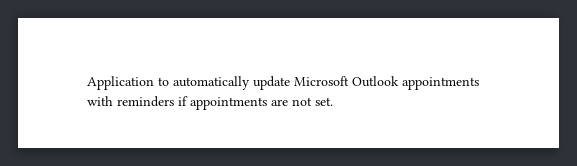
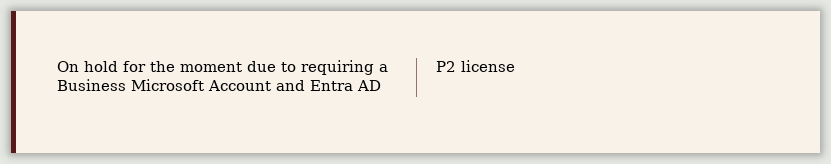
[87,76,479,90] [87,96,333,110] Application to automatically update Microsoft Outlook appointments with reminders if appointments are not set. -> [57,60,388,75] [57,79,381,91] [436,60,515,72] On hold for the moment due to requiring a Business Microsoft Account and Entra AD P2 license

